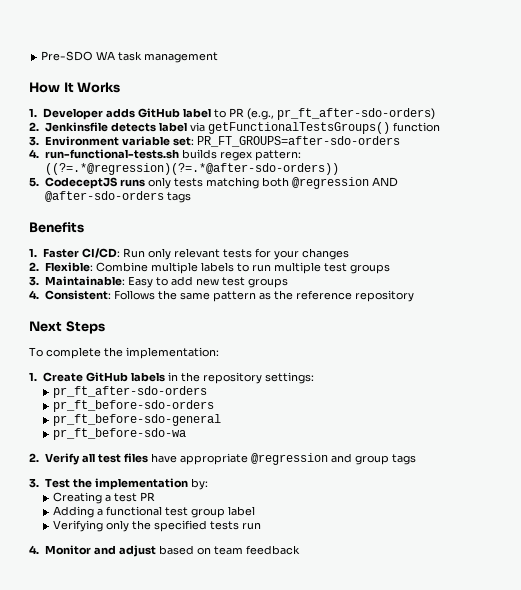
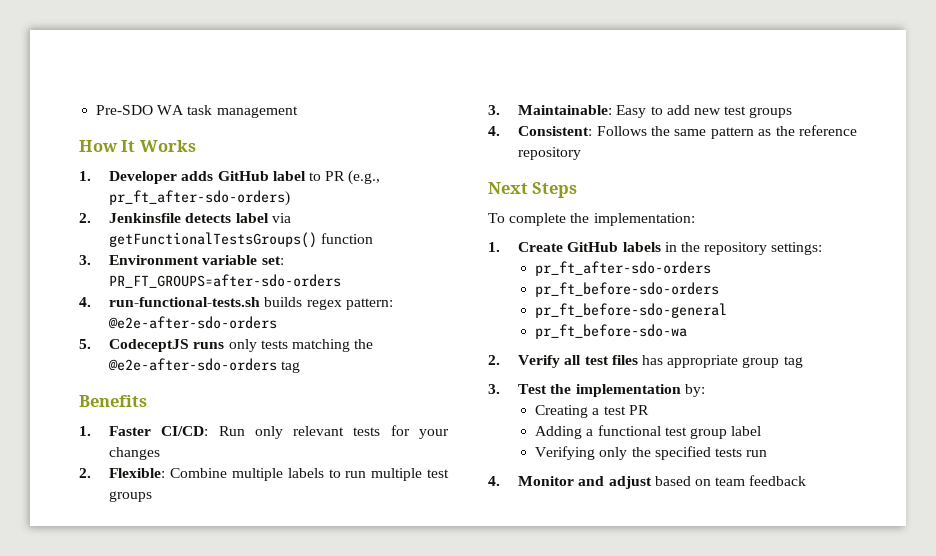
[44,163,339,175] ((?=.*@regression)(?=.*@after-sdo-orders)) -> [108,316,278,329] @e2e-after-sdo-orders
[261,177,398,189] [44,191,191,203] both @regression AND @after-sdo-orders tags -> [354,339,374,349] [108,358,301,373] the @e2e-after-sdo-orders tag
[150,453,416,465] have appropriate @regression and group tags -> [641,355,803,368] has appropriate group tag

